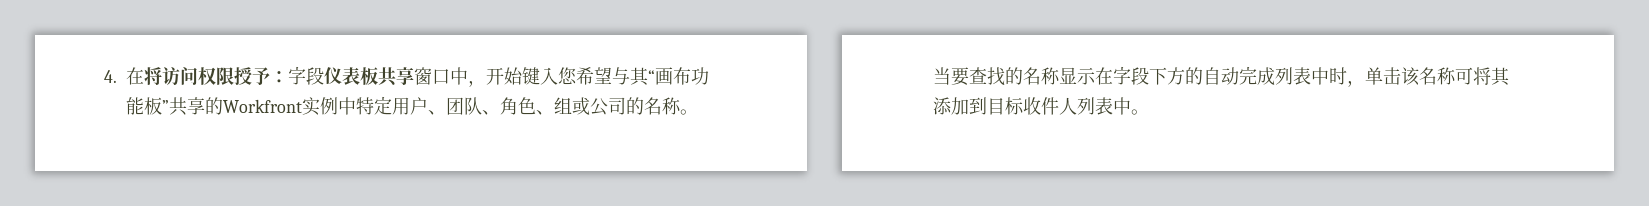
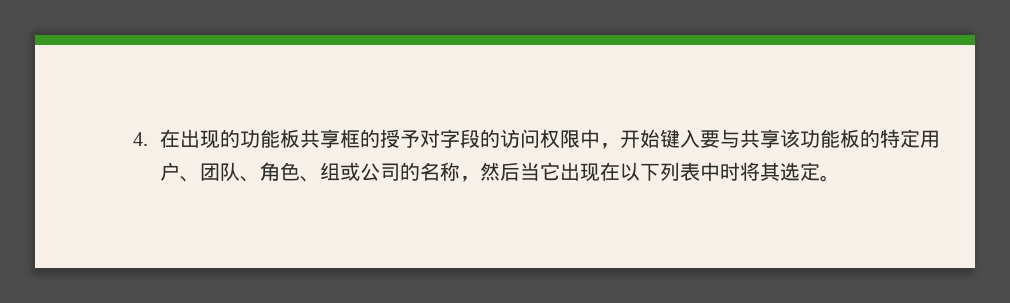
[144,66,709,87] [126,97,356,116] 将访问权限授予：字段仪表板共享窗口中，开始键入您希望与其“画布功能板”共享的Workfront实例中 -> [179,129,880,149] 出现的功能板共享框的授予对字段的访问权限中，开始键入要与共享该功能板的
[680,109,698,115] [933,66,1510,87] [933,97,1131,115] 。当要查找的名称显示在字段下方的自动完成列表中时，单击该名称可将其添加到目标收件人列表中 -> [459,162,820,182] ，然后当它出现在以下列表中时将其选定

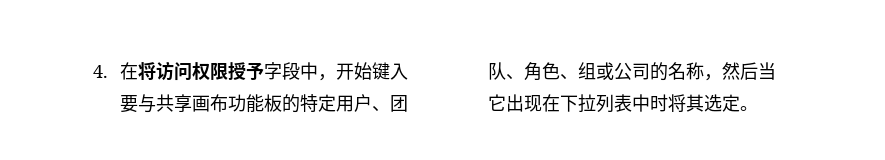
[179,129,580,149] 出现的功能板共享框的授予对字段的访问权限 -> [137,61,300,81] 将访问权限授予字段
[779,129,800,148] 该 -> [191,94,228,112] 画布
[619,162,660,181] 以下 -> [559,94,596,113] 下拉

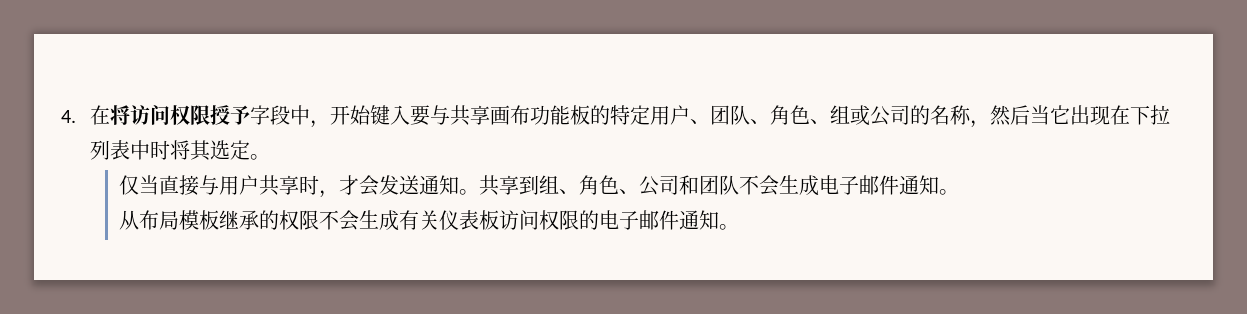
(758, 108) none -> [118,175,959,198] [118,210,739,231] // 仅当直接与用户共享时，才会发送通知。共享到组、角色、公司和团队不会生成电子邮件通知。 // 从布局模板继承的权限不会生成有关仪表板访问权限的电子邮件通知。

